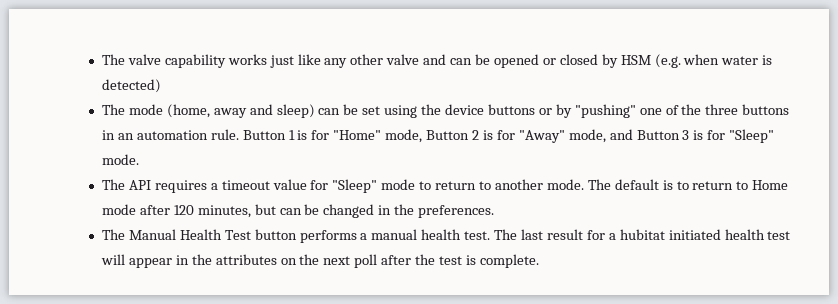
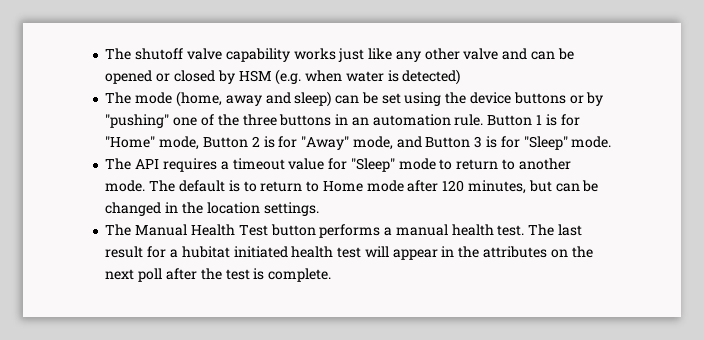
[101,54,125,65] The -> [105,48,184,60] The shutoff
[418,205,495,218] preferences. -> [206,202,319,216] location settings.

